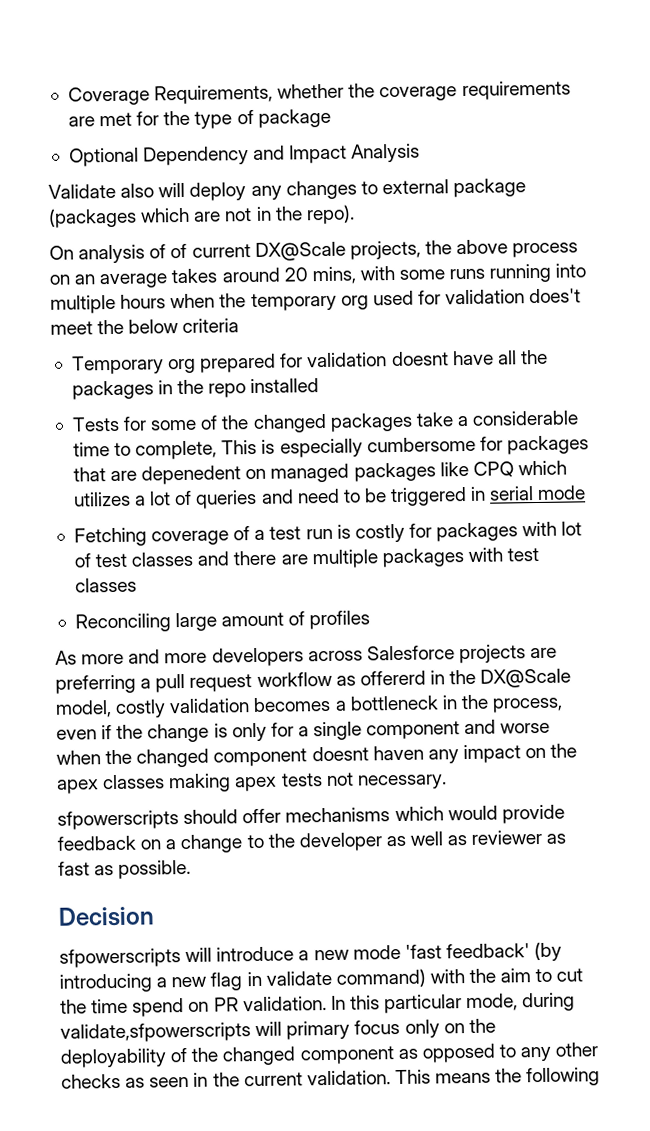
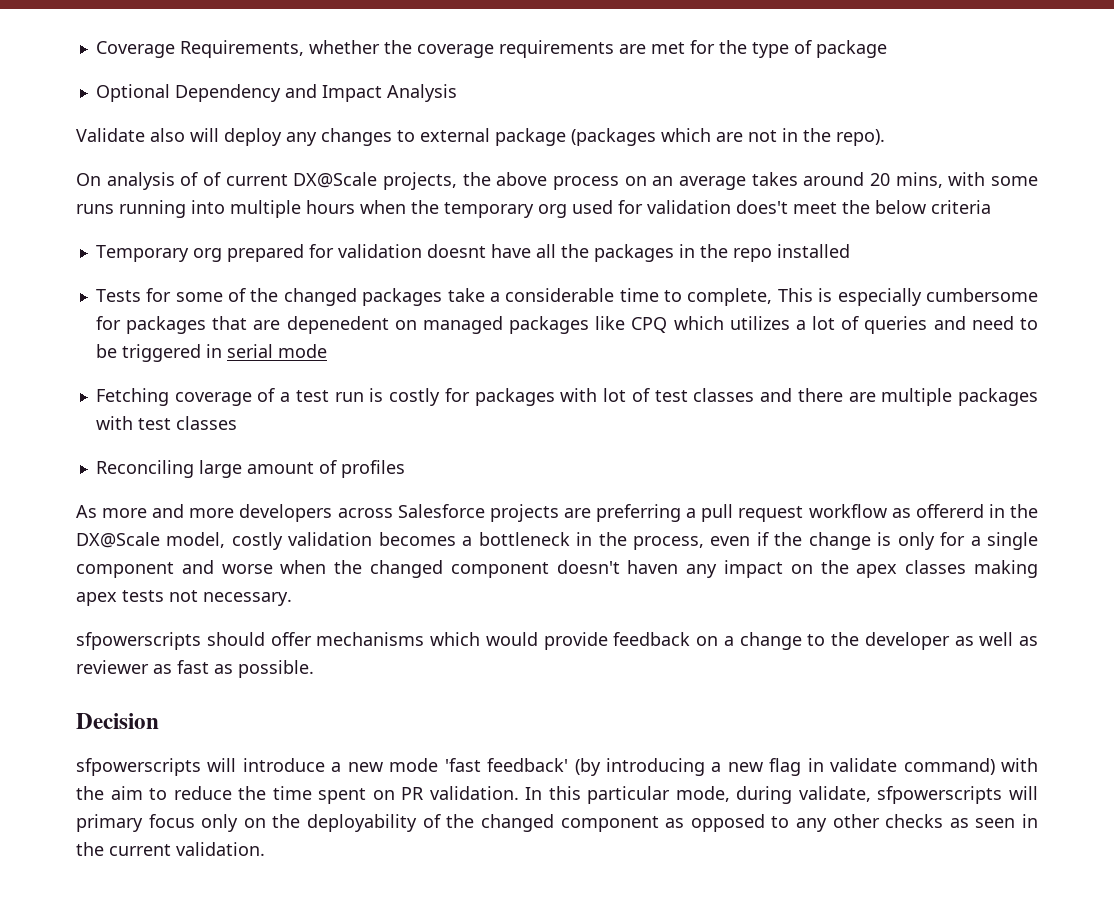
[311,746,369,762] doesnt -> [556,560,620,574] doesn't
[556,968,584,982] cut -> [173,786,232,800] reduce
[132,998,185,1017] spend -> [318,788,367,804] spent
[60,1022,251,1043] validate,sfpowerscripts -> [798,786,1003,804] validate, sfpowerscripts
[394,1067,601,1087] This means the following -> (265, 849) none

